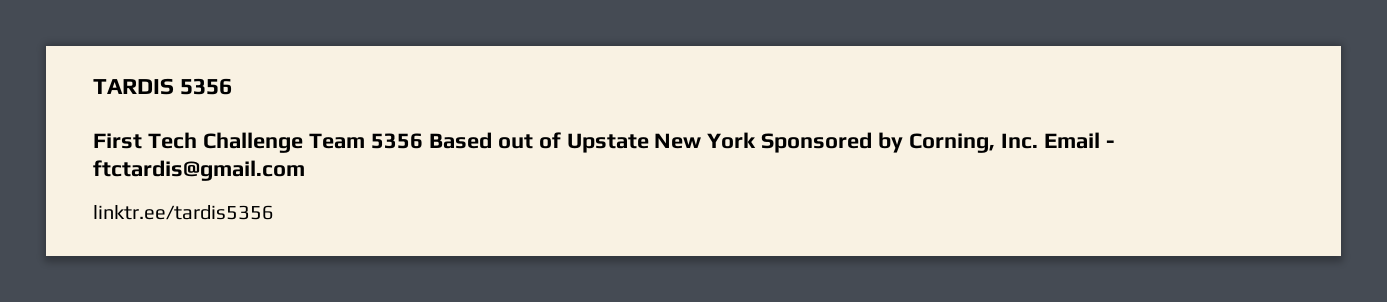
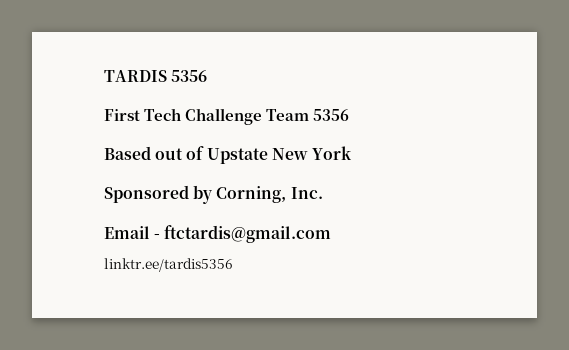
(423, 141) none -> (350, 115) //
(757, 140) none -> (352, 153) //
(1039, 141) none -> (323, 193) //

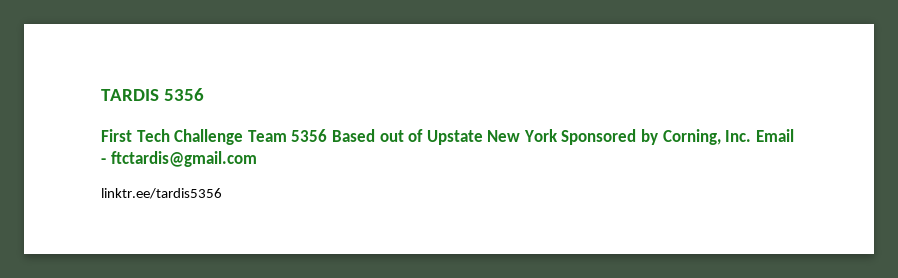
(350, 115) // -> (328, 135) none
(352, 153) // -> (558, 135) none
(323, 193) // -> (752, 136) none

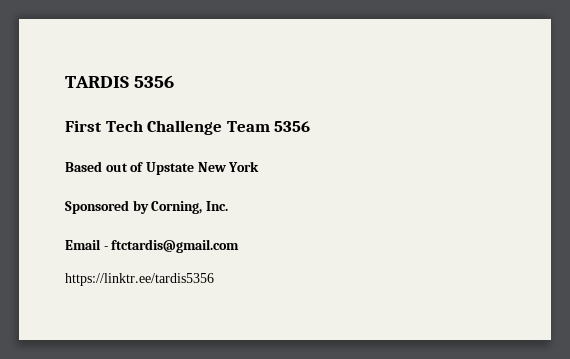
(328, 135) none -> (311, 126) //
(558, 135) none -> (260, 166) //
(752, 136) none -> (228, 206) //
[101,188,222,199] linktr.ee/tardis5356 -> [65,273,214,286] https://linktr.ee/tardis5356

